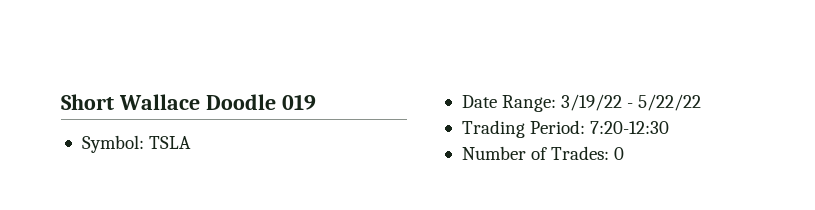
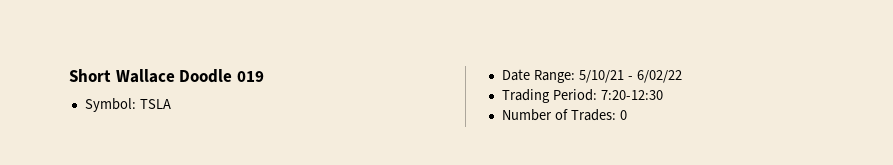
[561,94,702,111] 3/19/22 - 5/22/22 -> [578,70,682,83] 5/10/21 - 6/02/22

